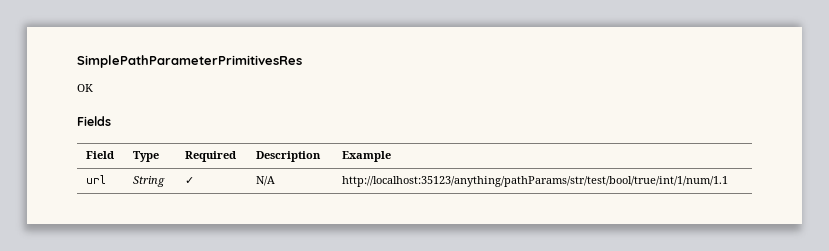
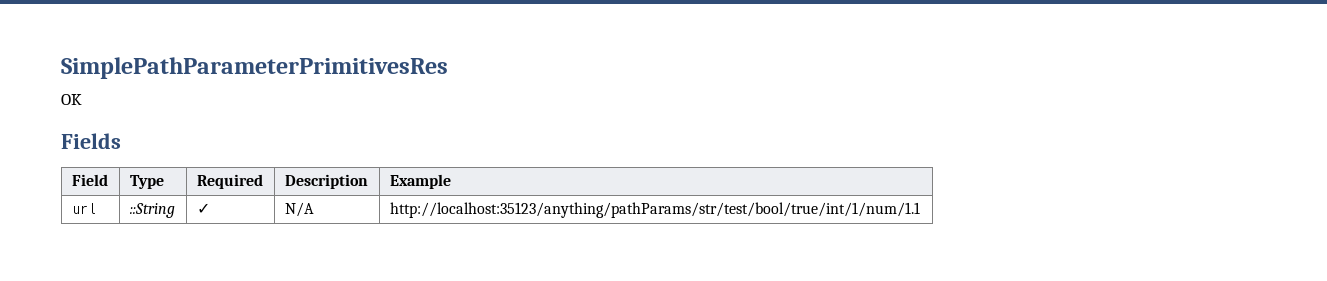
[132,176,165,187] String -> [129,203,175,218] ::String

